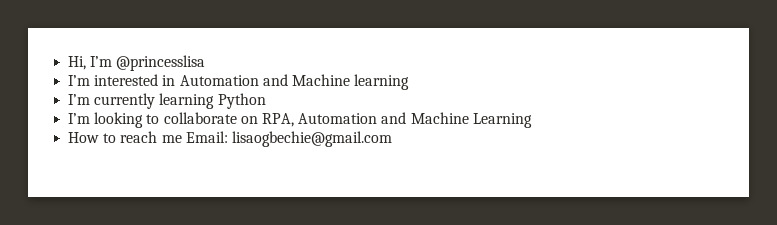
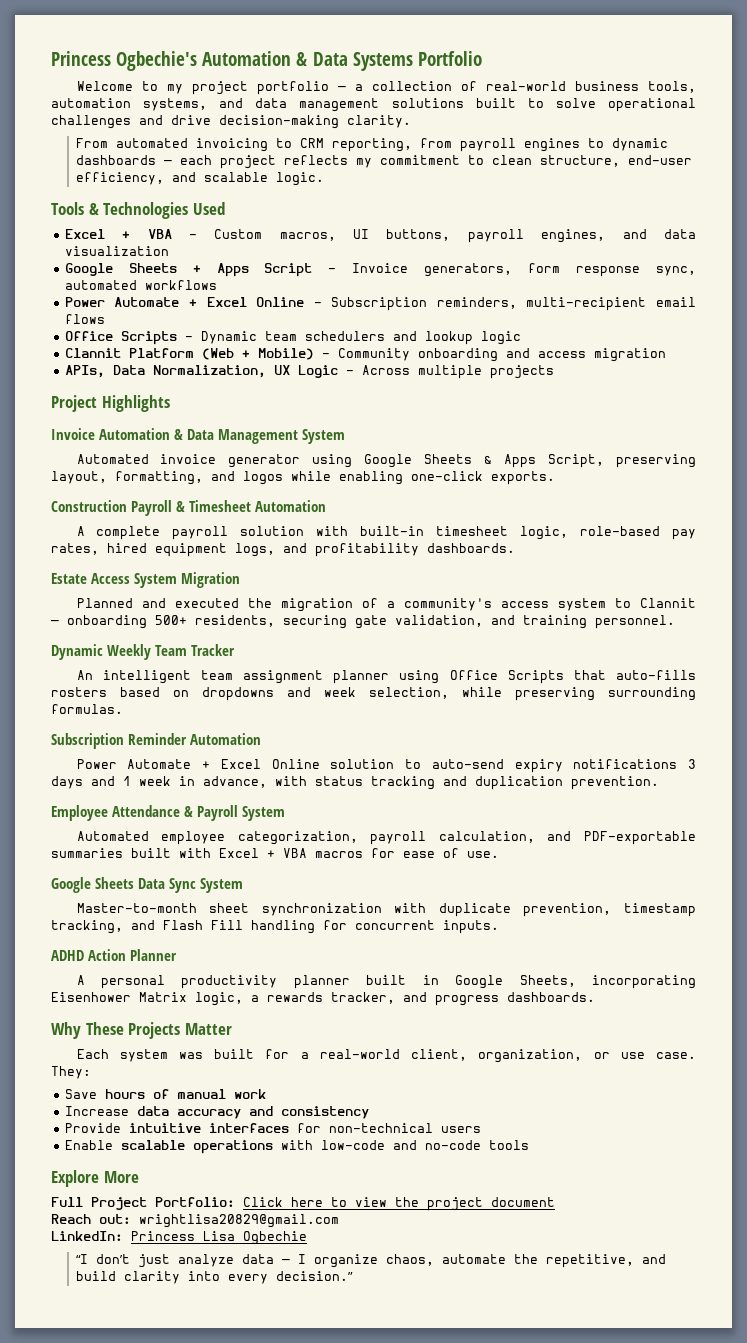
[68,55,206,71] [68,74,410,90] [68,93,266,109] [68,112,532,128] [68,131,392,147] Hi, I’m @princesslisa // I’m interested in Automation and Machine learning // I’m currently learning Python // I’m looking to collaborate on RPA, Automation and Machine Learning // How to reach me Email: lisaogbechie@gmail.com -> [51,51,482,71] [76,81,696,95] [51,98,696,112] [51,115,411,129] [75,138,668,152] [75,155,692,169] [75,172,324,186] [51,202,225,219] [64,229,696,243] [64,246,169,256] [64,263,696,277] [64,280,217,290] [64,297,696,311] [64,314,105,324] [64,331,521,345] [64,348,666,362] [64,365,554,379] [51,395,170,412] [51,428,346,444] [76,454,696,468] [51,471,555,485] [51,500,327,516] [76,526,696,540] [51,543,515,557] [51,572,241,588] [76,598,696,612] [51,615,675,629] [51,644,236,660] [76,670,696,684] [51,687,696,701] [51,704,123,714] [51,733,262,749] [76,759,696,773] [51,776,659,790] [51,805,286,821] [76,831,696,845] [51,848,499,858] [51,877,244,893] [76,903,696,917] [51,920,499,934] [51,949,178,961] [76,975,696,989] [51,992,595,1006] [51,1022,232,1039] [76,1049,696,1063] [51,1066,91,1079] [64,1089,266,1099] [64,1106,369,1119] [64,1123,481,1133] [64,1140,529,1154] [51,1170,139,1187] [51,1197,555,1211] [51,1214,339,1228] [51,1231,307,1245] [75,1254,666,1268] [75,1271,353,1284] Princess Ogbechie's Automation & Data Systems Portfolio // Welcome to my project portfolio — a collection of real-world business tools, automation systems, and data management solutions built to solve operational challenges and drive decision-making clarity. // From automated invoicing to CRM reporting, from payroll engines to dynamic dashboards — each project reflects my commitment to clean structure, end-user efficiency, and scalable logic. // Tools & Technologies Used // Excel + VBA – Custom macros, UI buttons, payroll engines, and data visualization // Google Sheets + Apps Script – Invoice generators, form response sync, automated workflows // Power Automate + Excel Online – Subscription reminders, multi-recipient email flows // Office Scripts – Dynamic team schedulers and lookup logic // Clannit Platform (Web + Mobile) – Community onboarding and access migration // APIs, Data Normalization, UX Logic – Across multiple projects // Project Highlights // Invoice Automation & Data Management System // Automated invoice generator using Google Sheets & Apps Script, preserving layout, formatting, and logos while enabling one-click exports. // Construction Payroll & Timesheet Automation // A complete payroll solution with built-in timesheet logic, role-based pay rates, hired equipment logs, and profitability dashboards. // Estate Access System Migration // Planned and executed the migration of a community's access system to Clannit — onboarding 500+ residents, securing gate validation, and training personnel. // Dynamic Weekly Team Tracker // An intelligent team assignment planner using Office Scripts that auto-fills rosters based on dropdowns and week selection, while preserving surrounding formulas. // Subscription Reminder Automation // Power Automate + Excel Online solution to auto-send expiry notifications 3 days and 1 week in advance, with status tracking and duplication prevention. // Employee Attendance & Payroll System // Automated employee categorization, payroll calculation, and PDF-exportable summaries built with Excel + VBA macros for ease of use. // Google Sheets Data Sync System // Master-to-month sheet synchronization with duplicate prevention, timestamp tracking, and Flash Fill handling for concurrent inputs. // ADHD Action Planner // A personal productivity planner built in Google Sheets, incorporating Eisenhower Matrix logic, a rewards tracker, and progress dashboards. // Why These Projects Matter // Each system was built for a real-world client, organization, or use case. They: // Save hours of manual work // Increase data accuracy and consistency // Provide intuitive interfaces for non-technical users // Enable scalable operations with low-code and no-code tools // Explore More // Full Project Portfolio: Click here to view the project document // Reach out: wrightlisa20829@gmail.com // LinkedIn: Princess Lisa Ogbechie // “I don’t just analyze data — I organize chaos, automate the repetitive, and build clarity into every decision.”

